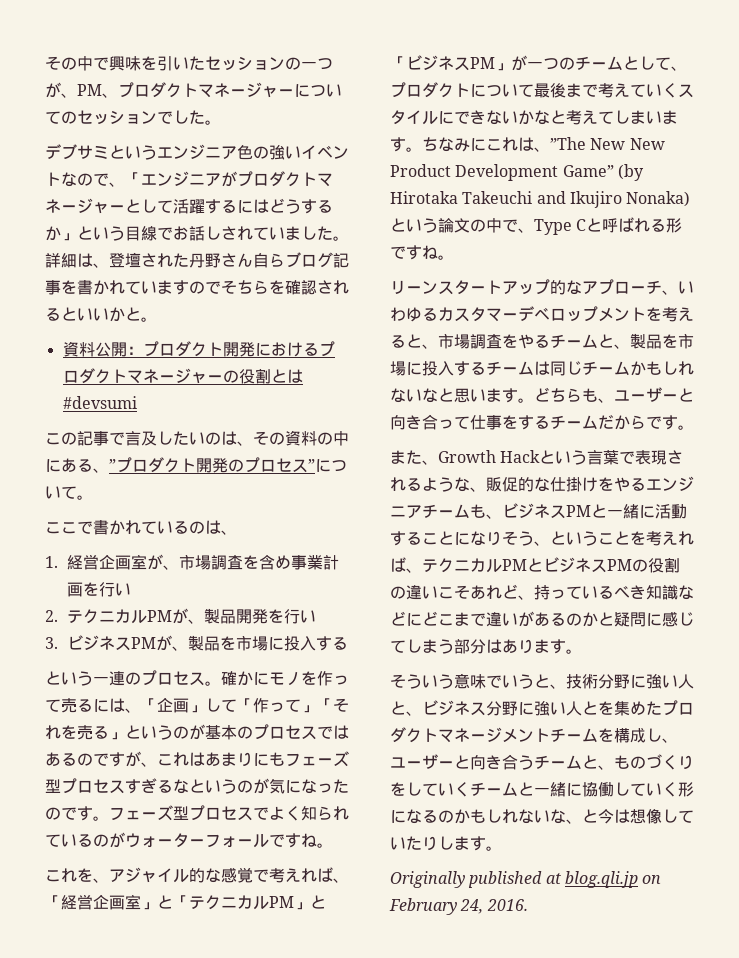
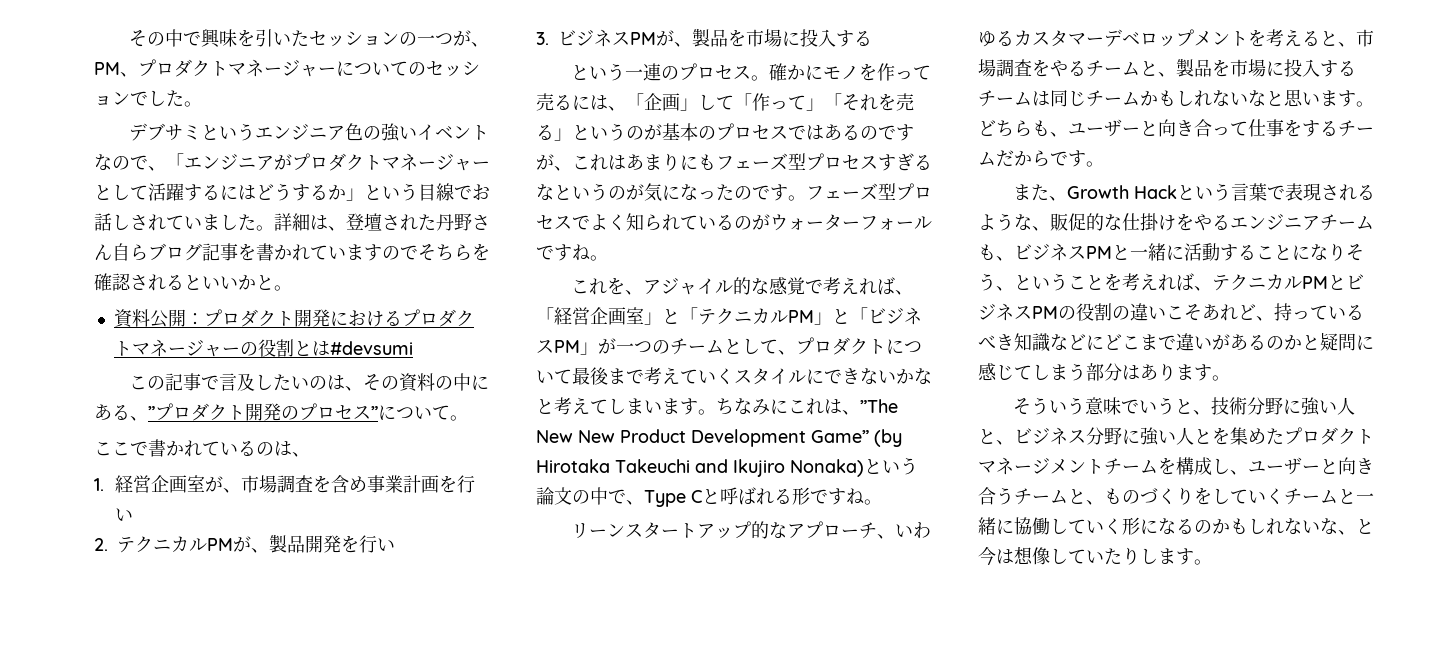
[390,871,662,888] [389,898,528,915] // Originally published at blog.qli.jp on February 24, 2016. -> (1212, 562) none

